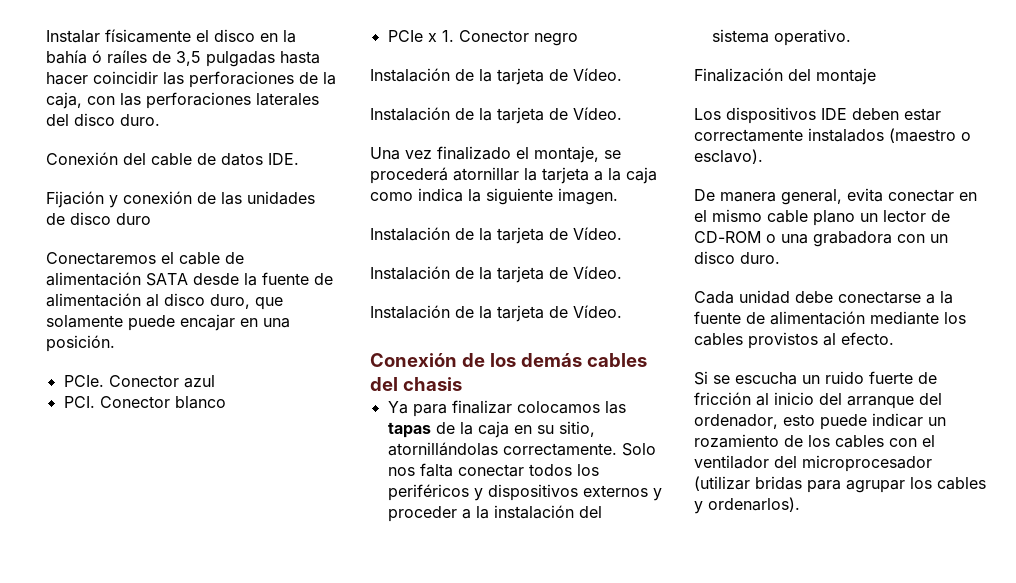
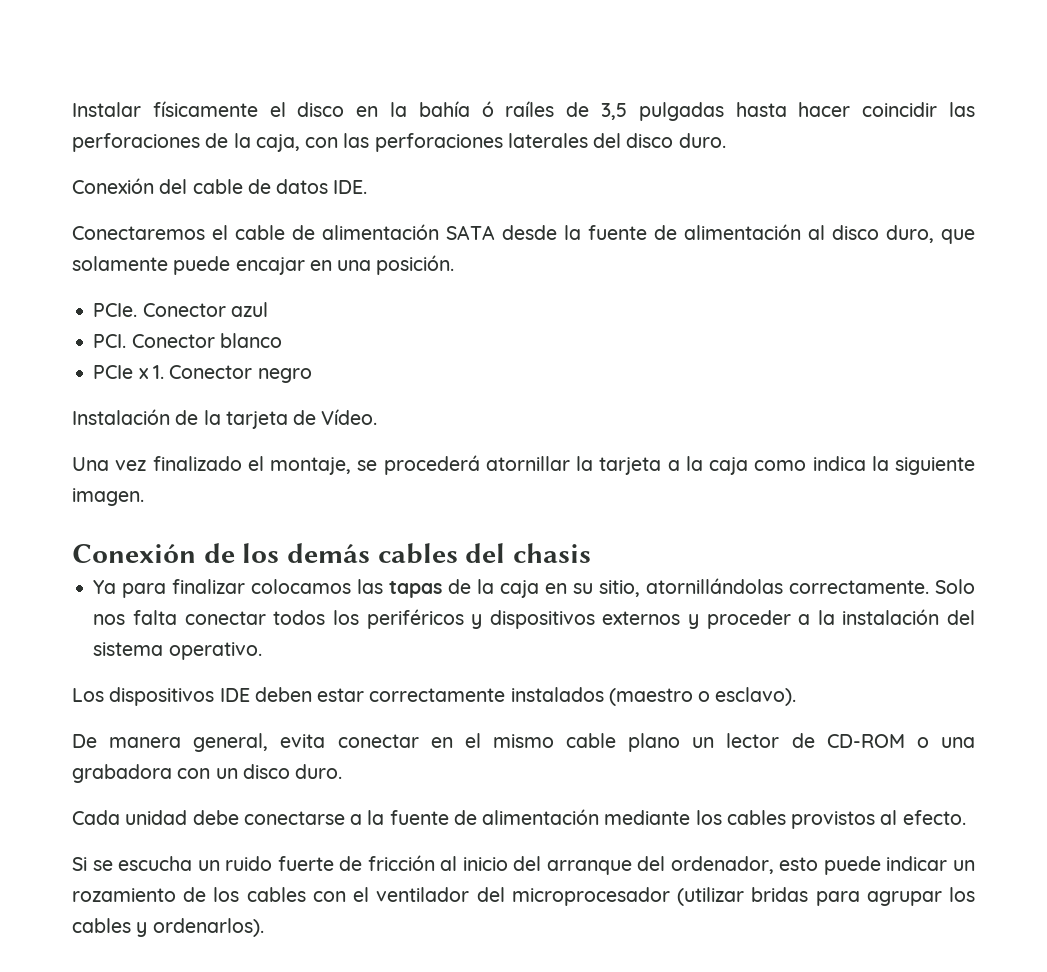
[46,191,315,208] [46,212,151,225] // Fijación y conexión de las unidades de disco duro -> (368, 187) none
[370,107,622,124] // Instalación de la tarjeta de Vídeo. -> (378, 417) none
[370,227,622,244] [370,266,622,283] [370,305,622,322] // Instalación de la tarjeta de Vídeo. // Instalación de la tarjeta de Vídeo. // Instalación de la tarjeta de Vídeo. -> (144, 497) none
[694,68,876,85] // Finalización del montaje -> (262, 651) none

